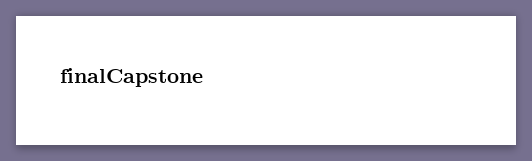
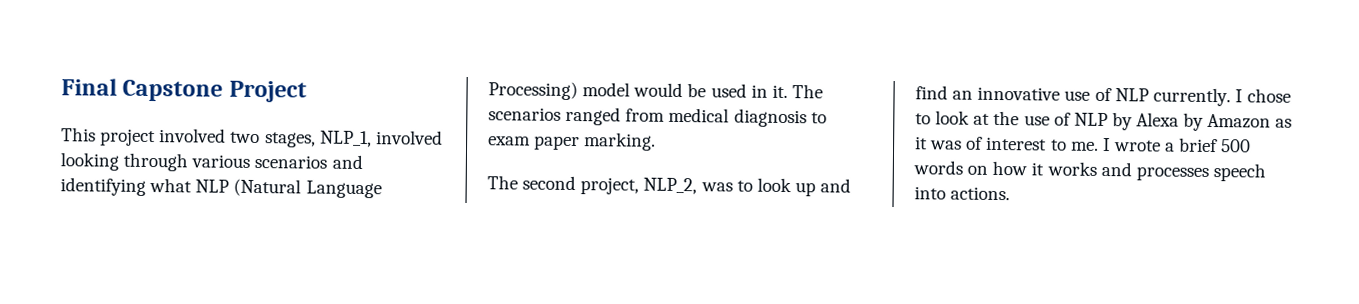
[60,68,203,87] finalCapstone -> [61,78,307,103] [61,127,443,148] [60,152,363,172] [60,177,382,199] [488,81,823,101] [488,106,827,128] [488,132,657,151] [487,175,852,197] [915,85,1292,107] [915,110,1293,131] [915,136,1252,153] [913,160,1266,182] [914,186,1011,201] Final Capstone Project // This project involved two stages, NLP_1, involved looking through various scenarios and identifying what NLP (Natural Language Processing) model would be used in it. The scenarios ranged from medical diagnosis to exam paper marking. // The second project, NLP_2, was to look up and find an innovative use of NLP currently. I chose to look at the use of NLP by Alexa by Amazon as it was of interest to me. I wrote a brief 500 words on how it works and processes speech into actions.

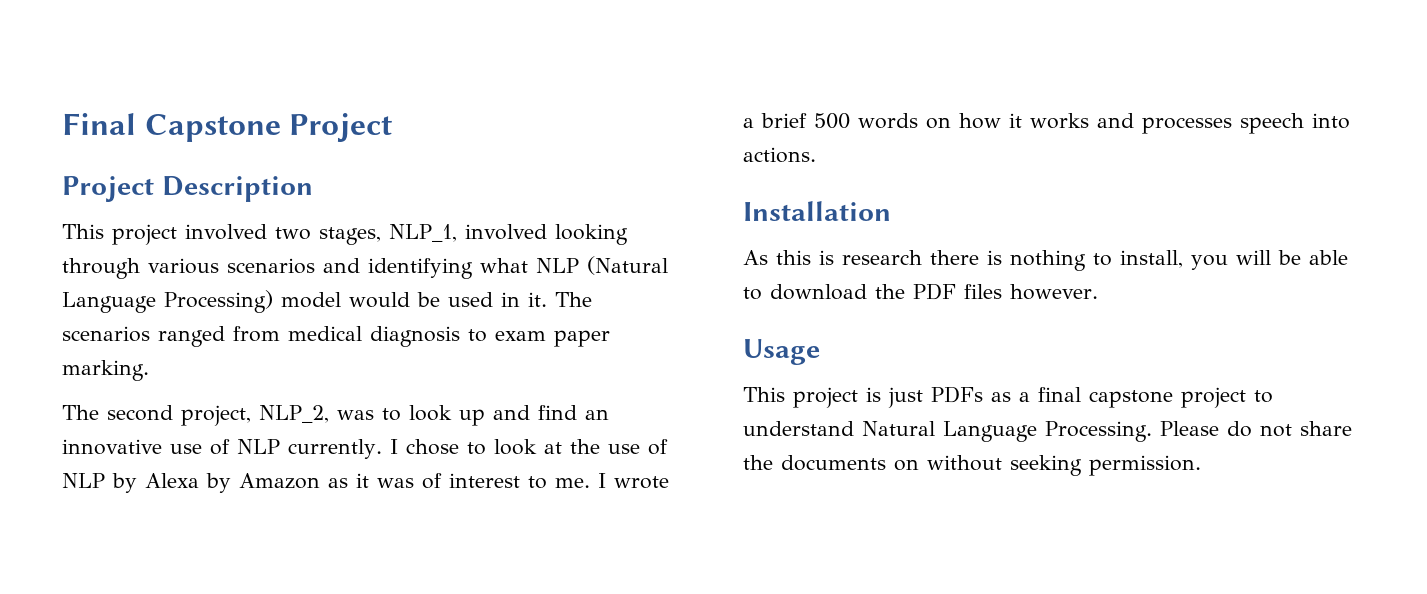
(307, 91) none -> [62,176,313,202] // Project Description
(1011, 193) none -> [743,201,891,221] [743,250,1348,271] [743,283,1098,300] [743,339,820,365] [743,386,1273,408] [743,421,1352,442] [743,455,1201,476] // Installation // As this is research there is nothing to install, you will be able to download the PDF files however. // Usage // This project is just PDFs as a final capstone project to understand Natural Language Processing. Please do not share the documents on without seeking permission.

